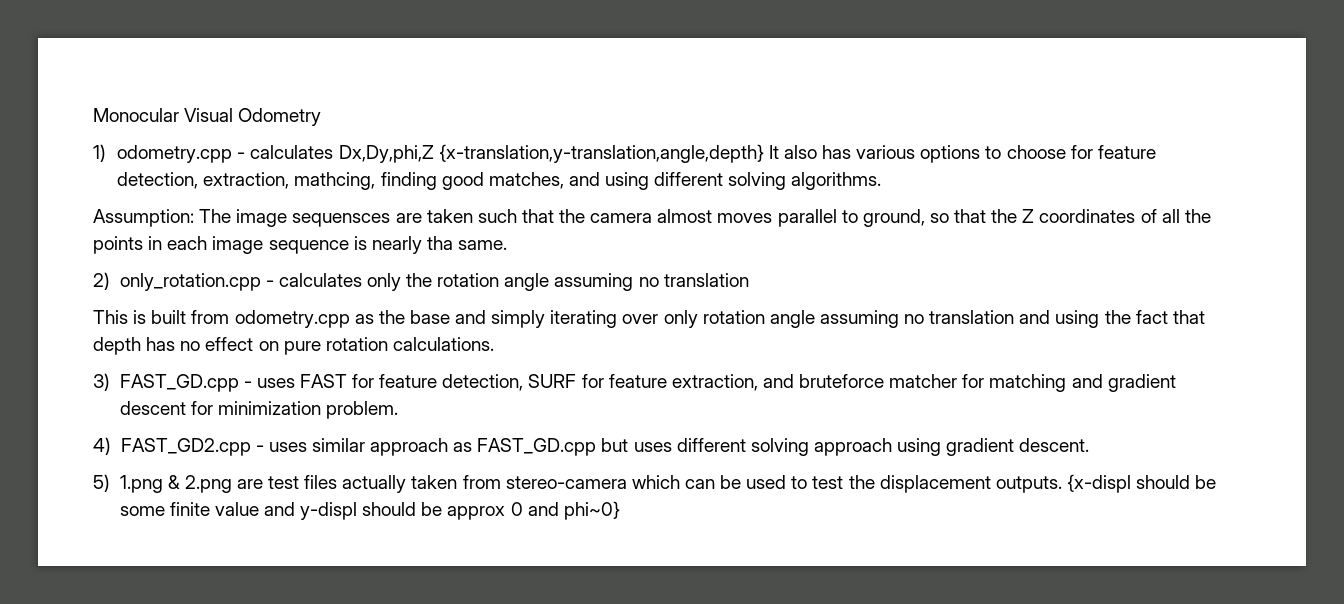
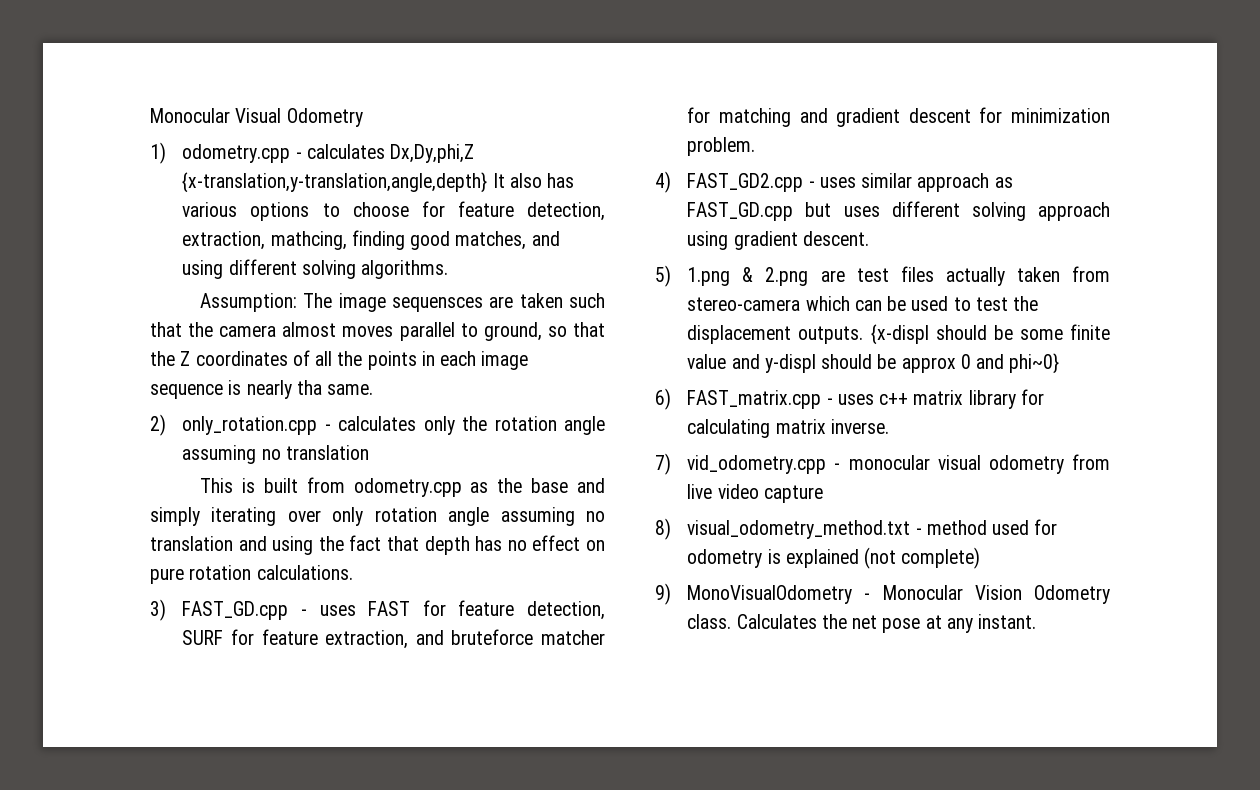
(620, 510) none -> [655,388,1044,410] [687,419,889,438] [655,453,1110,475] [687,484,823,503] [655,518,1058,540] [687,547,981,569] [655,583,1110,605] [687,614,1037,633] // 6) FAST_matrix.cpp - uses c++ matrix library for calculating matrix inverse. // 7) vid_odometry.cpp - monocular visual odometry from live video capture // 8) visual_odometry_method.txt - method used for odometry is explained (not complete) // 9) MonoVisualOdometry - Monocular Vision Odometry class. Calculates the net pose at any instant.

